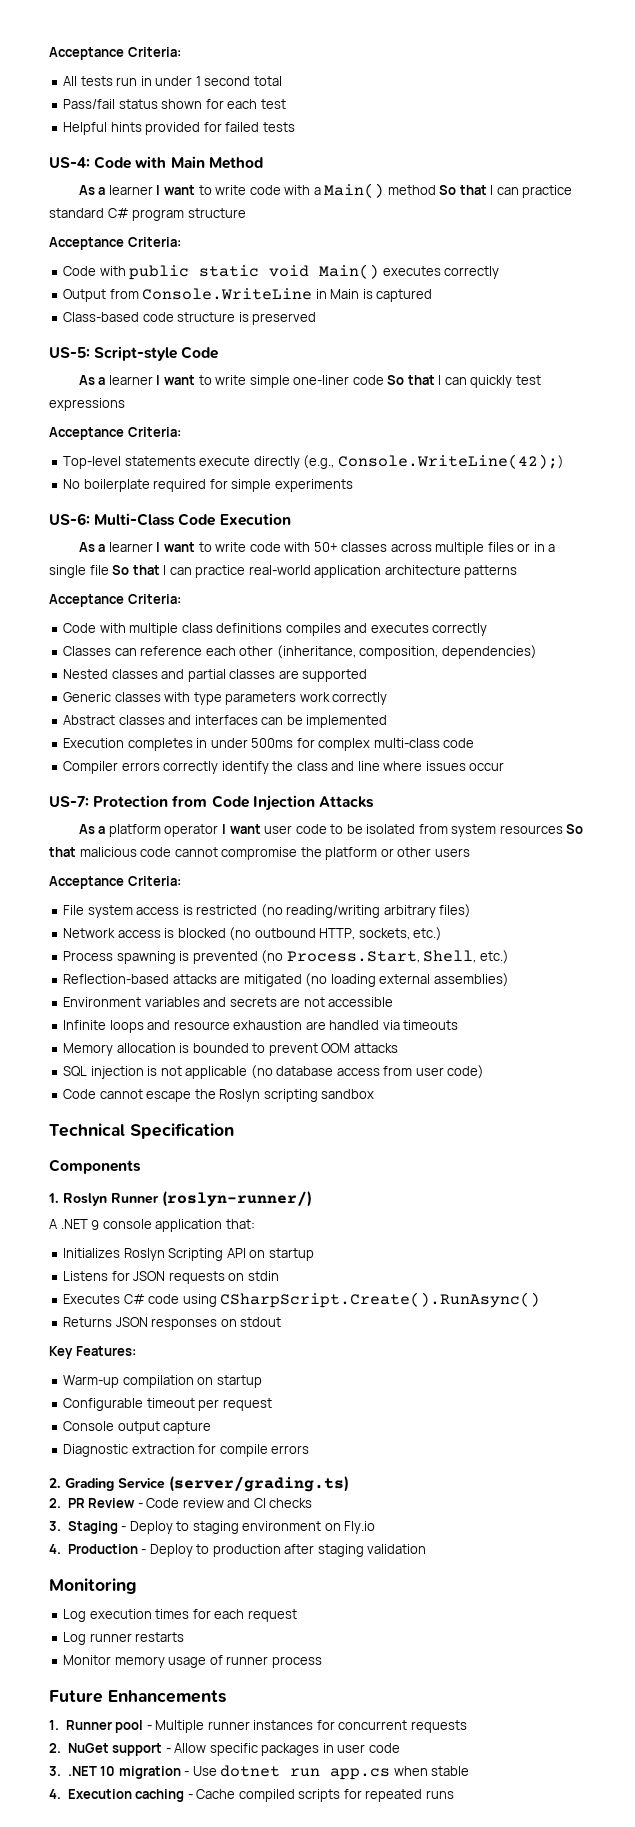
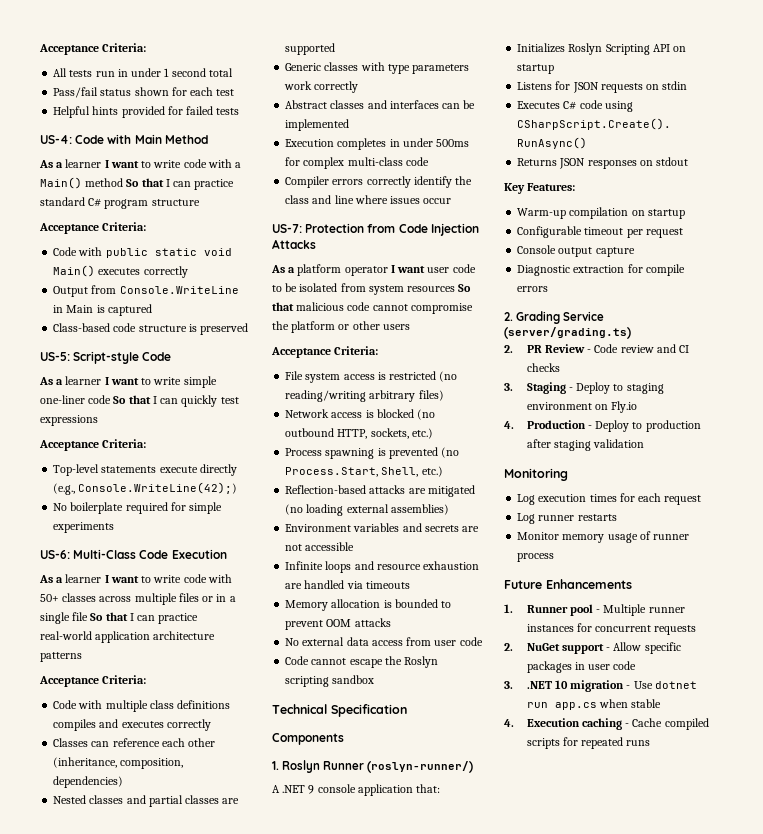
[63,1065,334,1079] SQL injection is not applicable (no database -> [285,637,369,646] No external data
[447,1065,485,1079] code) -> [459,637,483,646] code

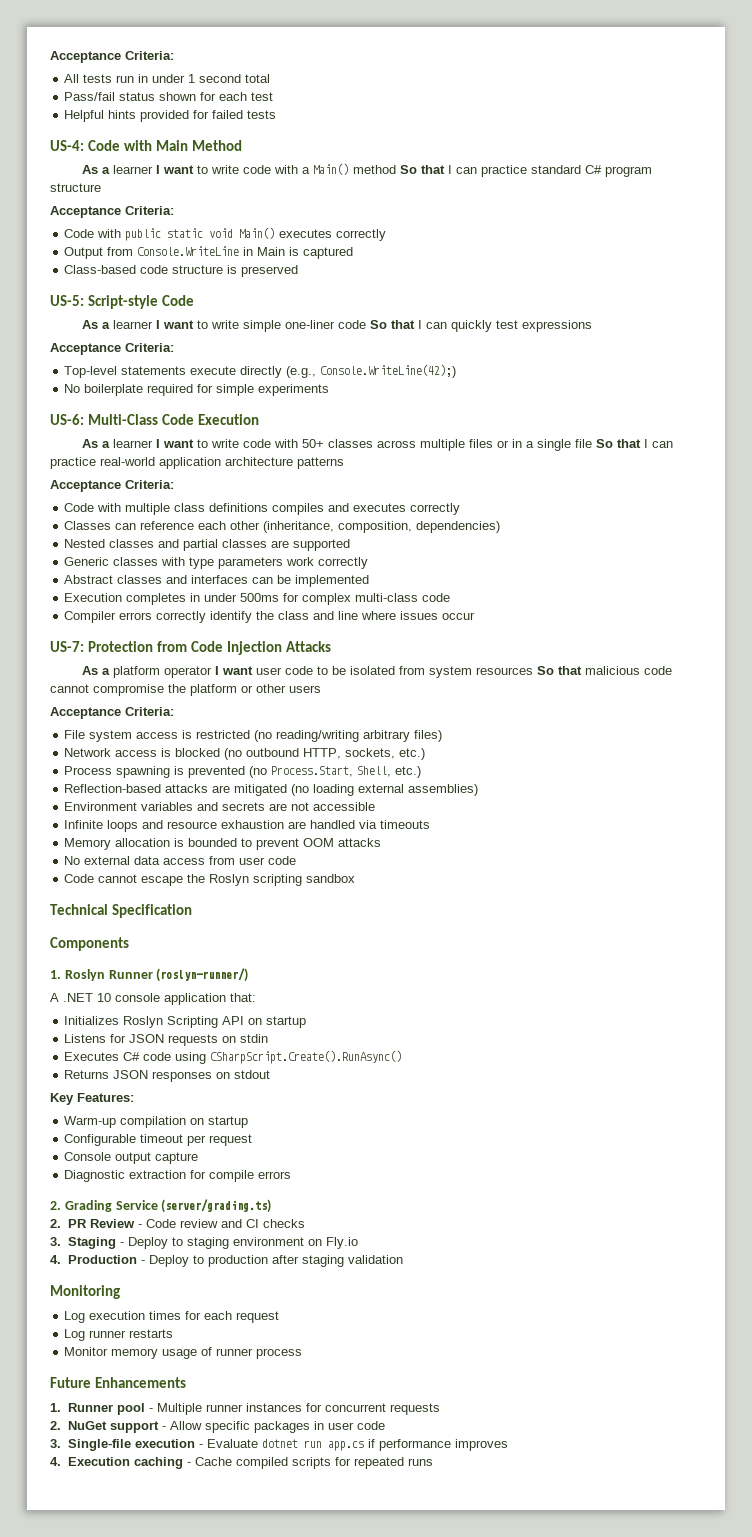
[308,785,315,794] 9 -> [97,993,111,1002] 10
[526,680,697,692] [526,699,662,710] .NET 10 migration - Use dotnet run app.cs when stable -> [67,1439,508,1451] Single-file execution - Evaluate dotnet run app.cs if performance improves

